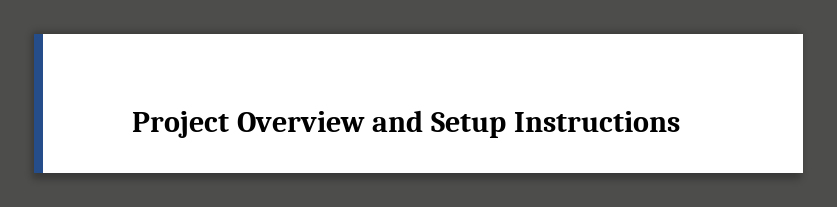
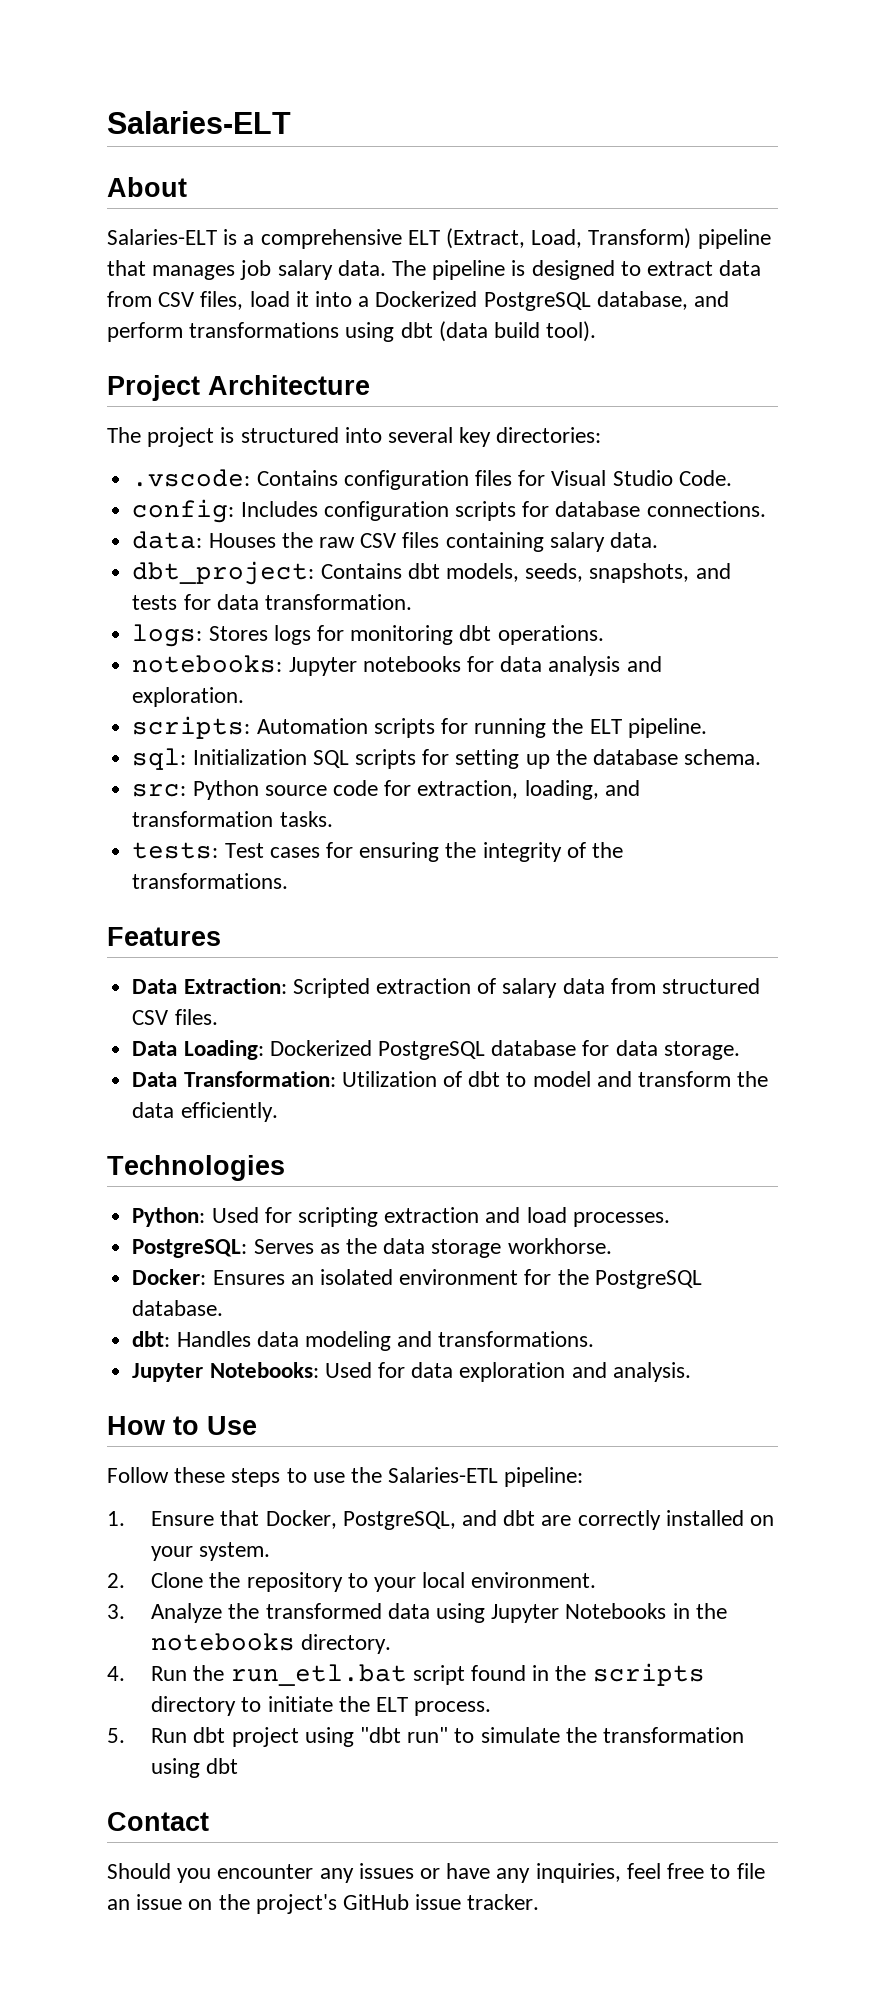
[132,110,680,138] Project Overview and Setup Instructions -> [107,111,291,134] [107,177,187,197] [107,228,771,249] [107,260,762,280] [107,291,730,311] [107,321,597,342] [107,375,370,401] [107,427,602,447] [132,469,732,490] [132,499,766,523] [132,531,658,552] [132,561,731,585] [132,594,412,610] [132,624,604,647] [132,655,662,676] [132,687,245,707] [132,716,707,739] [132,748,762,770] [132,780,640,800] [132,811,333,827] [132,842,623,862] [132,873,289,889] [107,927,221,946] [132,978,760,998] [132,1009,218,1025] [132,1040,740,1060] [132,1071,769,1087] [132,1102,278,1122] [107,1155,285,1181] [132,1207,670,1227] [132,1238,612,1258] [132,1269,702,1289] [132,1300,224,1316] [132,1331,595,1351] [132,1362,691,1382] [107,1416,257,1435] [107,1467,584,1487] [107,1510,775,1530] [151,1542,271,1561] [107,1572,597,1592] [107,1603,727,1623] [151,1633,392,1654] [107,1663,705,1686] [151,1696,492,1716] [107,1727,745,1747] [151,1758,239,1778] [107,1812,209,1831] [107,1863,765,1883] [107,1894,540,1914] Salaries-ELT // About // Salaries-ELT is a comprehensive ELT (Extract, Load, Transform) pipeline that manages job salary data. The pipeline is designed to extract data from CSV files, load it into a Dockerized PostgreSQL database, and perform transformations using dbt (data build tool). // Project Architecture // The project is structured into several key directories: // .vscode: Contains configuration files for Visual Studio Code. // config: Includes configuration scripts for database connections. // data: Houses the raw CSV files containing salary data. // dbt_project: Contains dbt models, seeds, snapshots, and tests for data transformation. // logs: Stores logs for monitoring dbt operations. // notebooks: Jupyter notebooks for data analysis and exploration. // scripts: Automation scripts for running the ELT pipeline. // sql: Initialization SQL scripts for setting up the database schema. // src: Python source code for extraction, loading, and transformation tasks. // tests: Test cases for ensuring the integrity of the transformations. // Features // Data Extraction: Scripted extraction of salary data from structured CSV files. // Data Loading: Dockerized PostgreSQL database for data storage. // Data Transformation: Utilization of dbt to model and transform the data efficiently. // Technologies // Python: Used for scripting extraction and load processes. // PostgreSQL: Serves as the data storage workhorse. // Docker: Ensures an isolated environment for the PostgreSQL database. // dbt: Handles data modeling and transformations. // Jupyter Notebooks: Used for data exploration and analysis. // How to Use // Follow these steps to use the Salaries-ETL pipeline: // 1. Ensure that Docker, PostgreSQL, and dbt are correctly installed on your system. // 2. Clone the repository to your local environment. // 3. Analyze the transformed data using Jupyter Notebooks in the notebooks directory. // 4. Run the run_etl.bat script found in the scripts directory to initiate the ELT process. // 5. Run dbt project using "dbt run" to simulate the transformation using dbt // Contact // Should you encounter any issues or have any inquiries, feel free to file an issue on the project's GitHub issue tracker.

